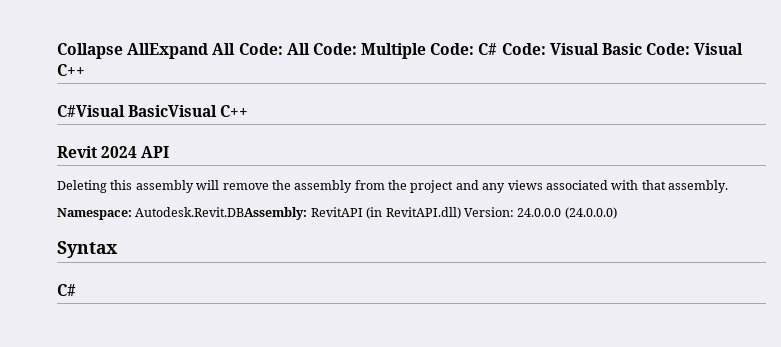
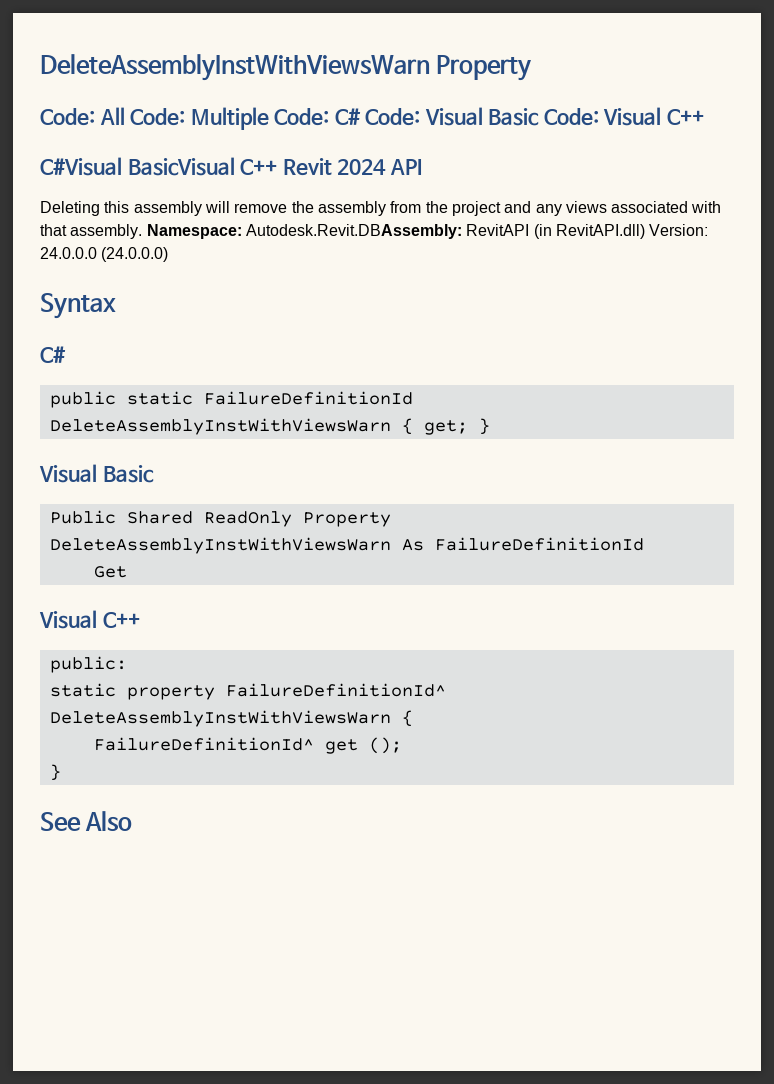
[57,43,236,59] Collapse AllExpand All -> [40,54,532,81] DeleteAssemblyInstWithViewsWarn Property //
(249, 111) // -> (278, 167) none
(728, 186) // -> (143, 231) none
(76, 290) none -> [49,391,413,408] [49,418,490,435] [39,464,154,483] [49,510,391,527] [49,537,644,554] [93,566,127,578] [39,610,140,629] [49,656,127,673] [49,683,446,700] [49,710,413,727] [93,737,402,754] [49,764,61,781] [40,811,133,832] // public static FailureDefinitionId DeleteAssemblyInstWithViewsWarn { get; } // Visual Basic // Public Shared ReadOnly Property DeleteAssemblyInstWithViewsWarn As FailureDefinitionId // Get // Visual C++ // public: // static property FailureDefinitionId^ DeleteAssemblyInstWithViewsWarn { // FailureDefinitionId^ get (); // } // See Also

